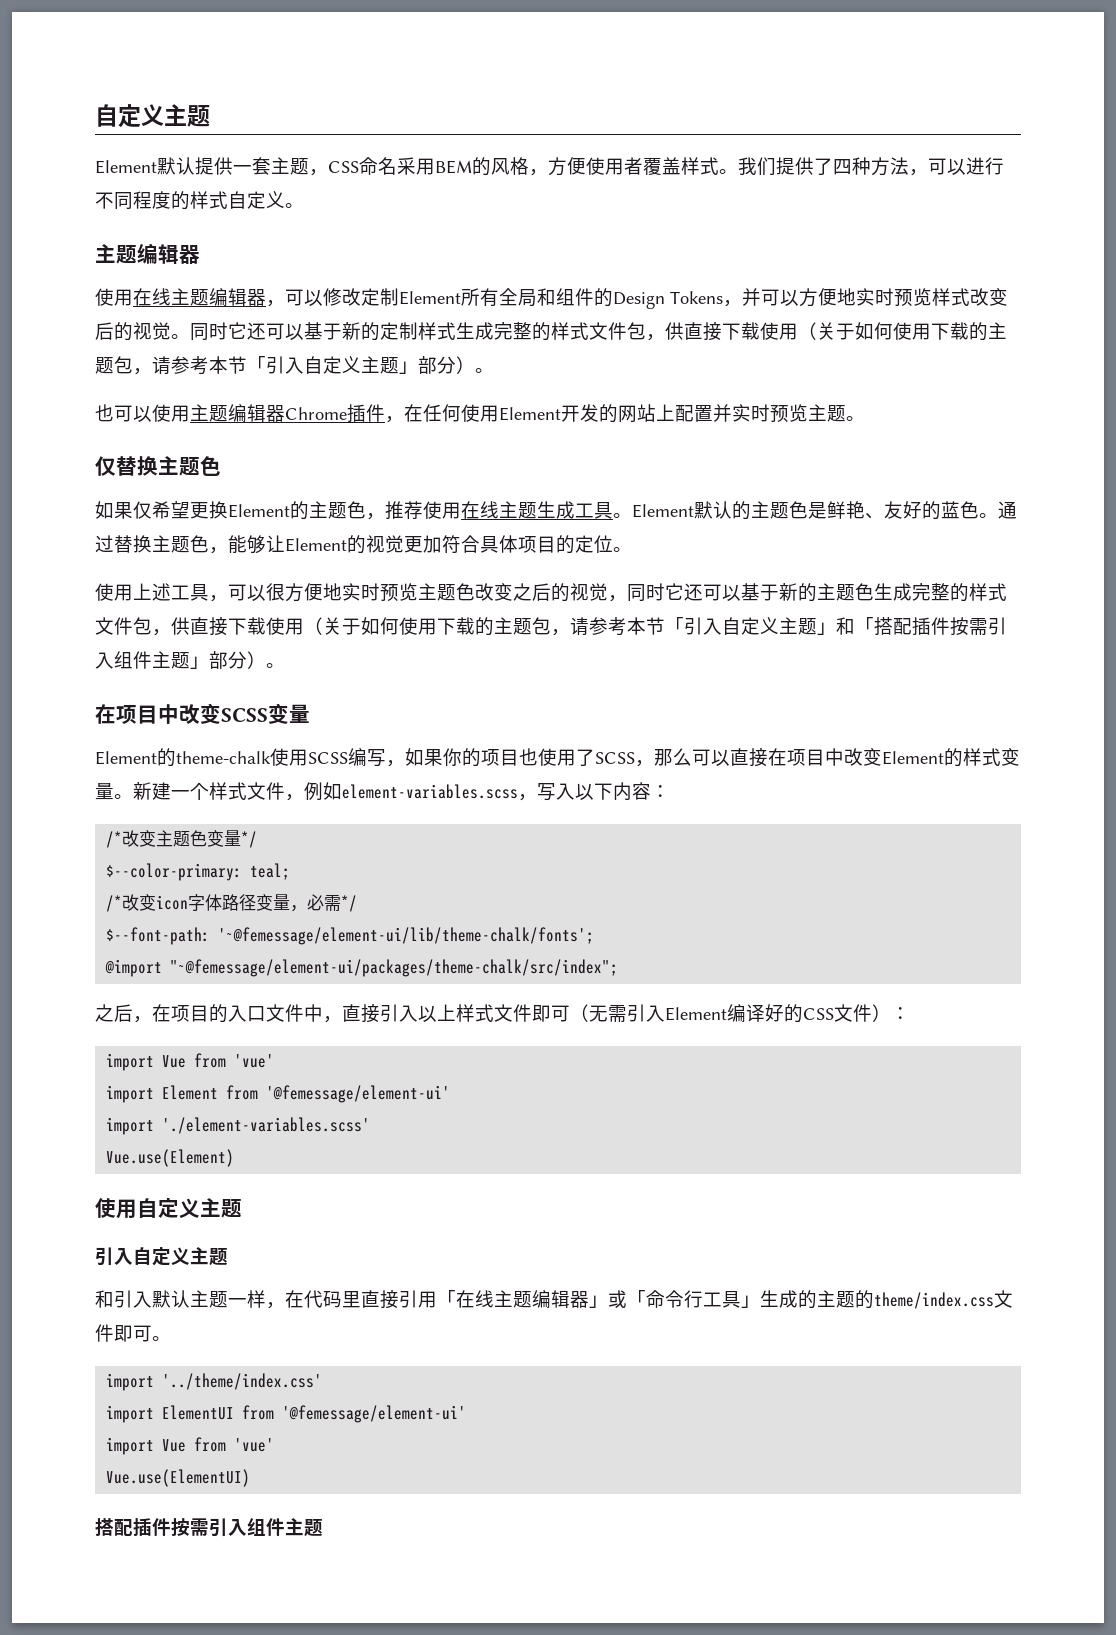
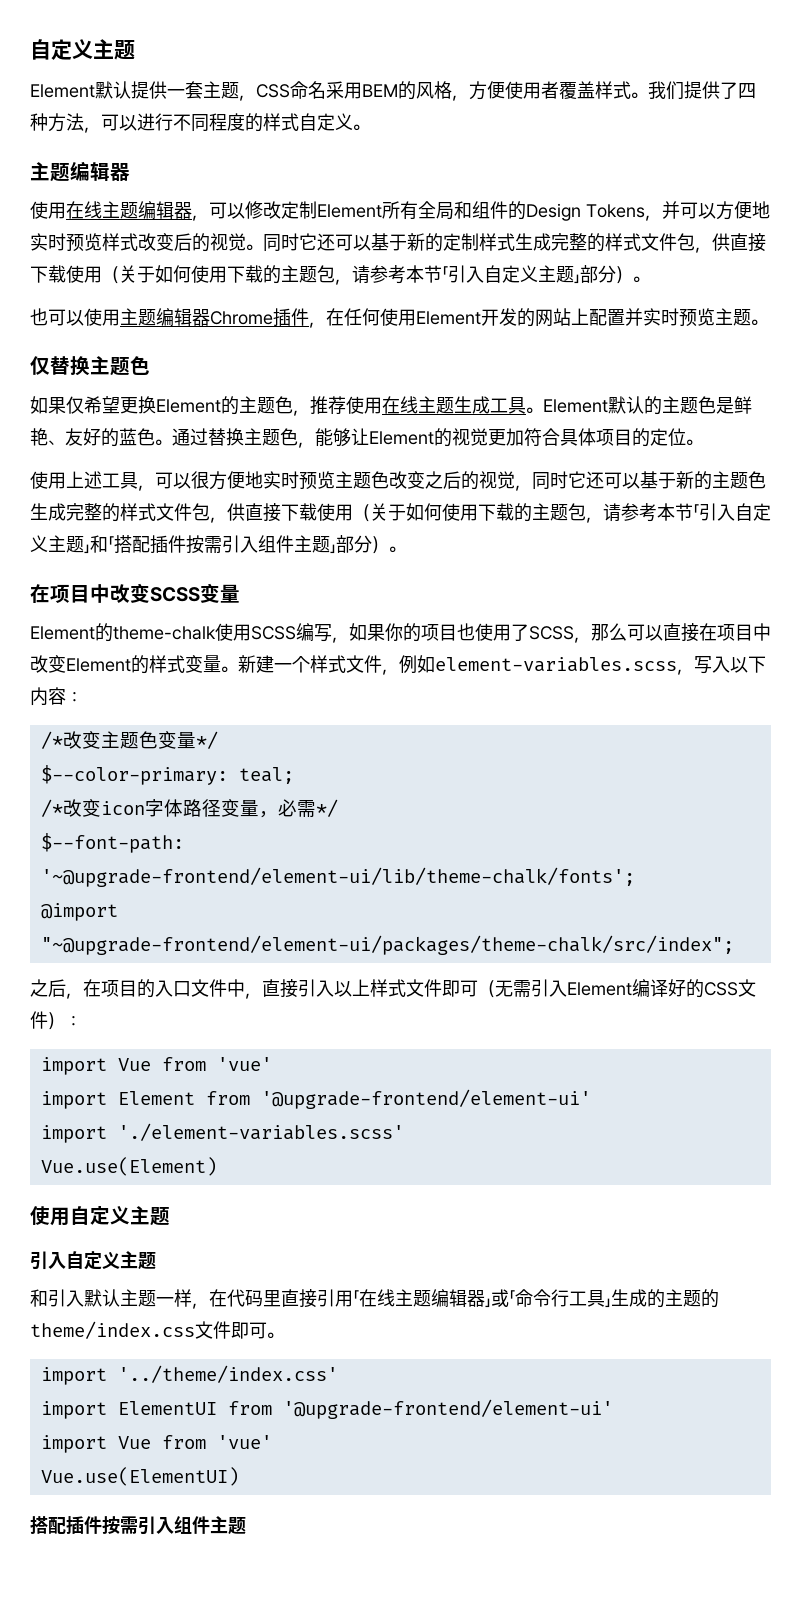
[218,927,595,945] '~@femessage/element-ui/lib/theme-chalk/fonts'; -> [40,867,635,887] '~@upgrade-frontend/element-ui/lib/theme-chalk/fonts';
[170,959,619,977] "~@femessage/element-ui/packages/theme-chalk/src/index"; -> [40,935,734,955] "~@upgrade-frontend/element-ui/packages/theme-chalk/src/index";
[266,1085,451,1103] '@femessage/element-ui' -> [260,1089,591,1109] '@upgrade-frontend/element-ui'
[282,1405,467,1423] '@femessage/element-ui' -> [282,1399,613,1419] '@upgrade-frontend/element-ui'

